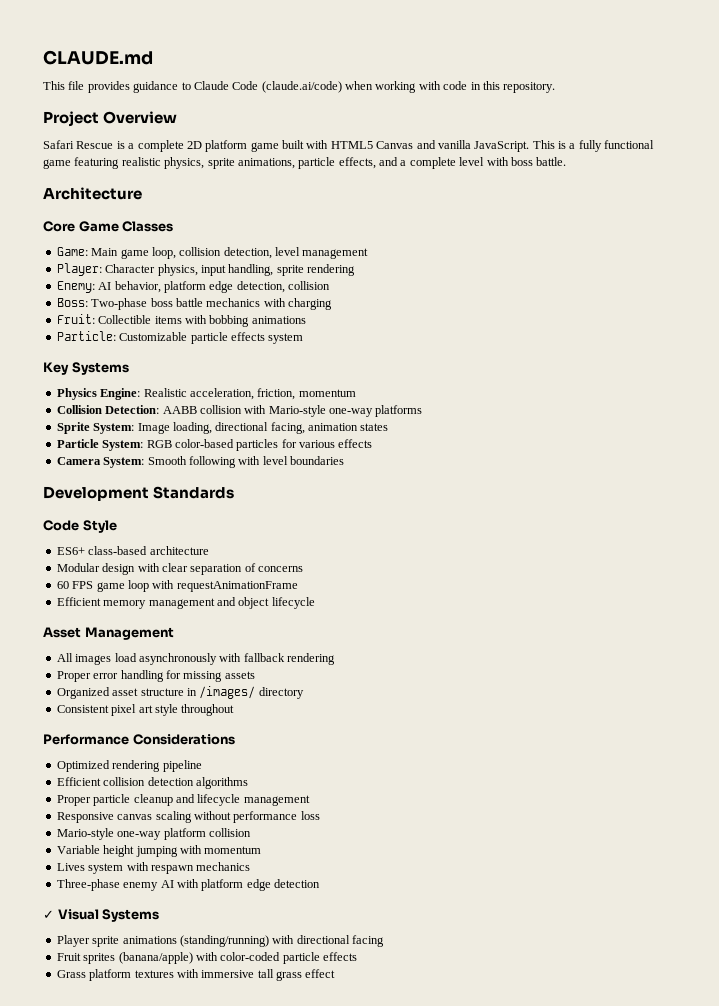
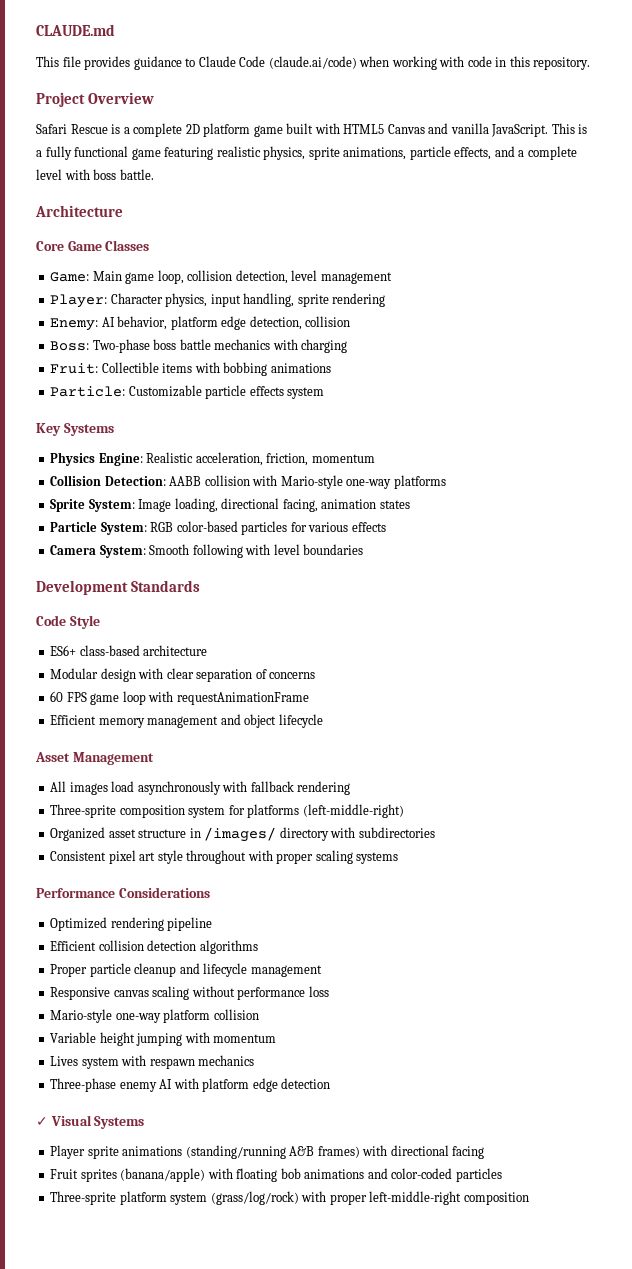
[56,670,255,682] Proper error handling for missing assets -> [50,804,404,818] Three-sprite composition system for platforms (left-middle-right)
(304, 693) none -> [330,827,435,838] with subdirectories
(235, 710) none -> [247,850,399,864] with proper scaling systems
[179,935,269,947] (standing/running) -> [185,1145,360,1159] (standing/running A&B frames)
[220,952,357,964] [56,969,336,981] color-coded particle effects // Grass platform textures with immersive tall grass effect -> [236,1168,502,1182] [50,1191,529,1205] floating bob animations and color-coded particles // Three-sprite platform system (grass/log/rock) with proper left-middle-right composition

